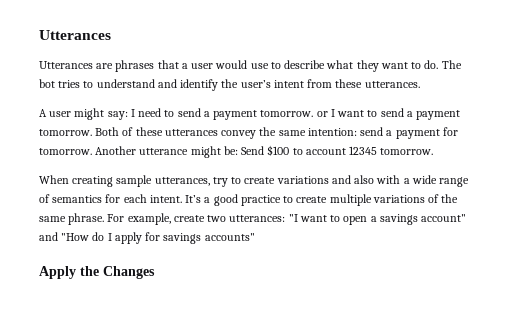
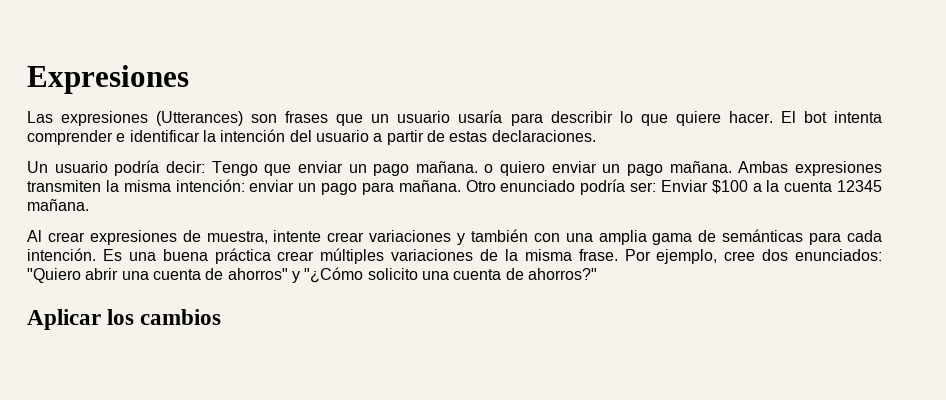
[39,30,111,40] [39,60,462,72] [39,79,420,91] [39,108,461,120] [39,127,458,139] [39,145,434,158] [39,175,470,187] [39,194,459,206] [39,213,467,225] [39,232,255,244] [39,266,155,279] Utterances // Utterances are phrases that a user would use to describe what they want to do. The bot tries to understand and identify the user’s intent from these utterances. // A user might say: I need to send a payment tomorrow. or I want to send a payment tomorrow. Both of these utterances convey the same intention: send a payment for tomorrow. Another utterance might be: Send $100 to account 12345 tomorrow. // When creating sample utterances, try to create variations and also with a wide range of semantics for each intent. It’s a good practice to create multiple variations of the same phrase. For example, create two utterances: "I want to open a savings account" and "How do I apply for savings accounts" // Apply the Changes -> [27,65,189,94] [27,110,882,126] [27,129,596,145] [27,160,882,176] [27,179,883,195] [27,199,89,211] [27,229,882,245] [27,248,882,264] [27,267,597,283] [27,309,222,330] Expresiones // Las expresiones (Utterances) son frases que un usuario usaría para describir lo que quiere hacer. El bot intenta comprender e identificar la intención del usuario a partir de estas declaraciones. // Un usuario podría decir: Tengo que enviar un pago mañana. o quiero enviar un pago mañana. Ambas expresiones transmiten la misma intención: enviar un pago para mañana. Otro enunciado podría ser: Enviar $100 a la cuenta 12345 mañana. // Al crear expresiones de muestra, intente crear variaciones y también con una amplia gama de semánticas para cada intención. Es una buena práctica crear múltiples variaciones de la misma frase. Por ejemplo, cree dos enunciados: "Quiero abrir una cuenta de ahorros" y "¿Cómo solicito una cuenta de ahorros?" // Aplicar los cambios

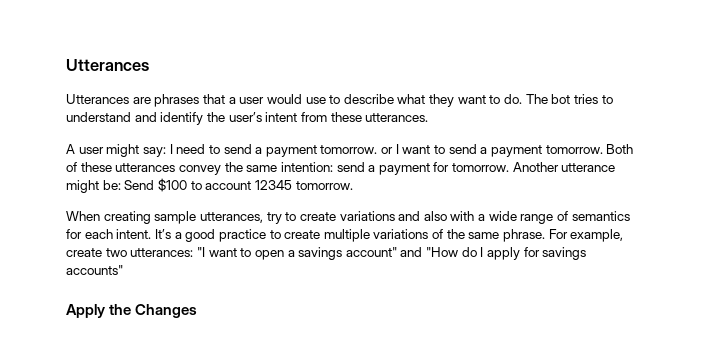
[27,65,189,94] [27,110,882,126] [27,129,596,145] [27,160,882,176] [27,179,883,195] [27,199,89,211] [27,229,882,245] [27,248,882,264] [27,267,597,283] [27,309,222,330] Expresiones // Las expresiones (Utterances) son frases que un usuario usaría para describir lo que quiere hacer. El bot intenta comprender e identificar la intención del usuario a partir de estas declaraciones. // Un usuario podría decir: Tengo que enviar un pago mañana. o quiero enviar un pago mañana. Ambas expresiones transmiten la misma intención: enviar un pago para mañana. Otro enunciado podría ser: Enviar $100 a la cuenta 12345 mañana. // Al crear expresiones de muestra, intente crear variaciones y también con una amplia gama de semánticas para cada intención. Es una buena práctica crear múltiples variaciones de la misma frase. Por ejemplo, cree dos enunciados: "Quiero abrir una cuenta de ahorros" y "¿Cómo solicito una cuenta de ahorros?" // Aplicar los cambios -> [66,59,149,71] [66,94,613,107] [66,112,429,125] [66,144,634,157] [66,162,616,175] [66,178,353,193] [66,211,630,224] [66,229,624,242] [66,247,587,260] [66,265,123,275] [66,304,198,318] Utterances // Utterances are phrases that a user would use to describe what they want to do. The bot tries to understand and identify the user’s intent from these utterances. // A user might say: I need to send a payment tomorrow. or I want to send a payment tomorrow. Both of these utterances convey the same intention: send a payment for tomorrow. Another utterance might be: Send $100 to account 12345 tomorrow. // When creating sample utterances, try to create variations and also with a wide range of semantics for each intent. It’s a good practice to create multiple variations of the same phrase. For example, create two utterances: "I want to open a savings account" and "How do I apply for savings accounts" // Apply the Changes

